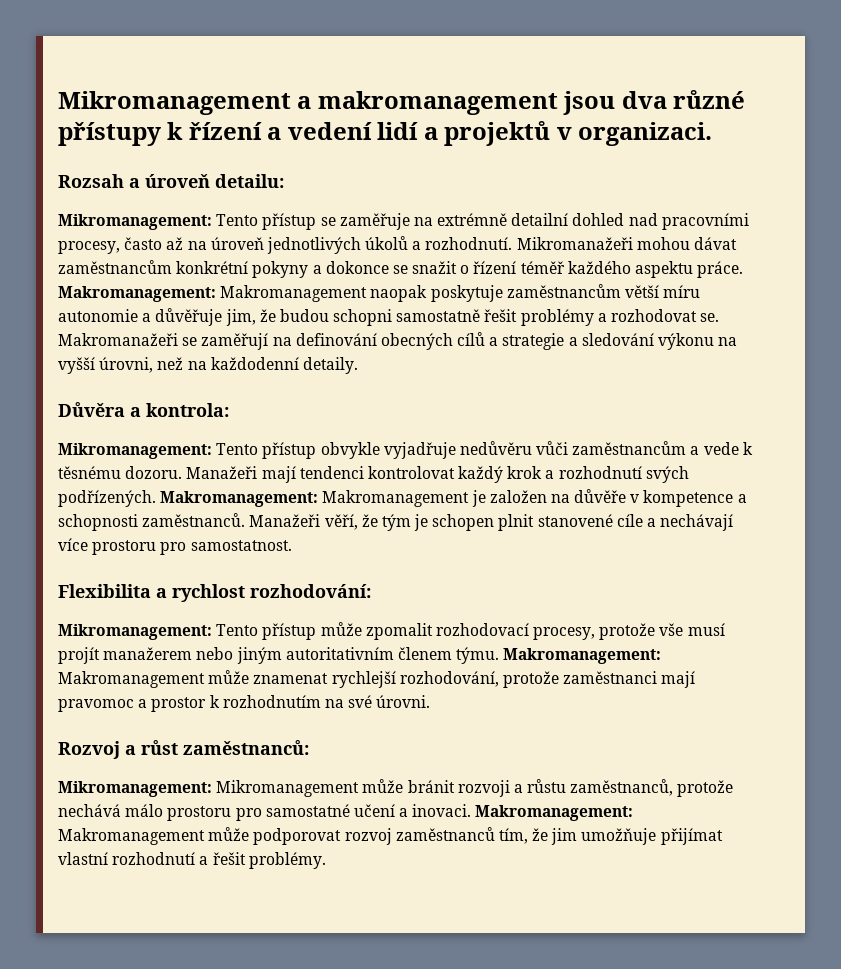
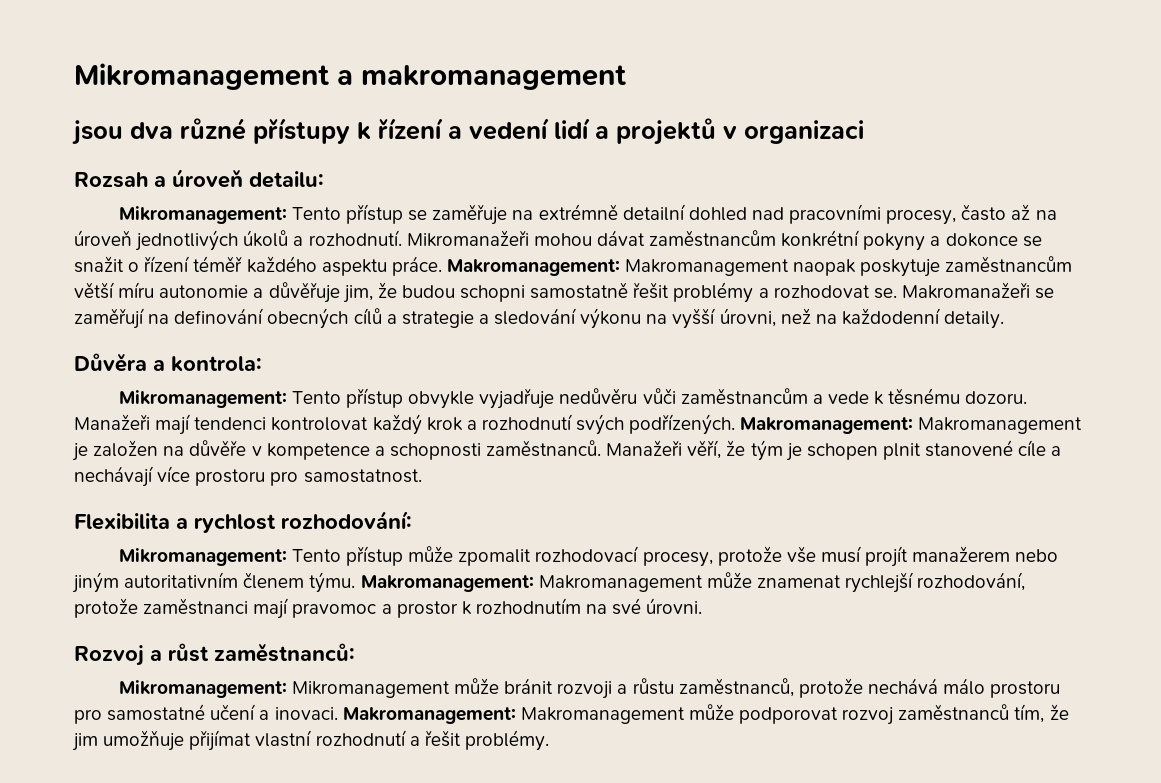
(558, 103) none -> (626, 77) //
[578,122,713,146] organizaci. -> [744,120,864,144] organizaci

